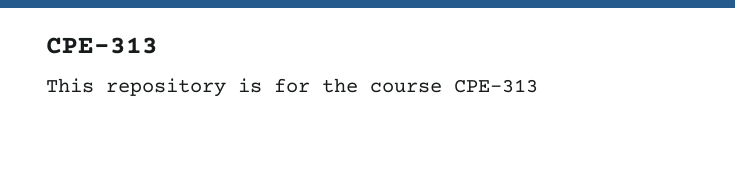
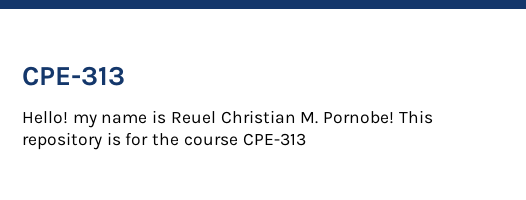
(158, 45) none -> [22,110,395,128] Hello! my name is Reuel Christian M. Pornobe!

